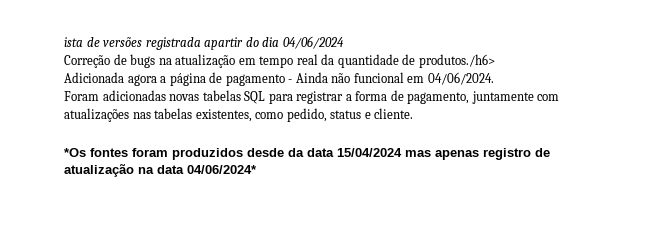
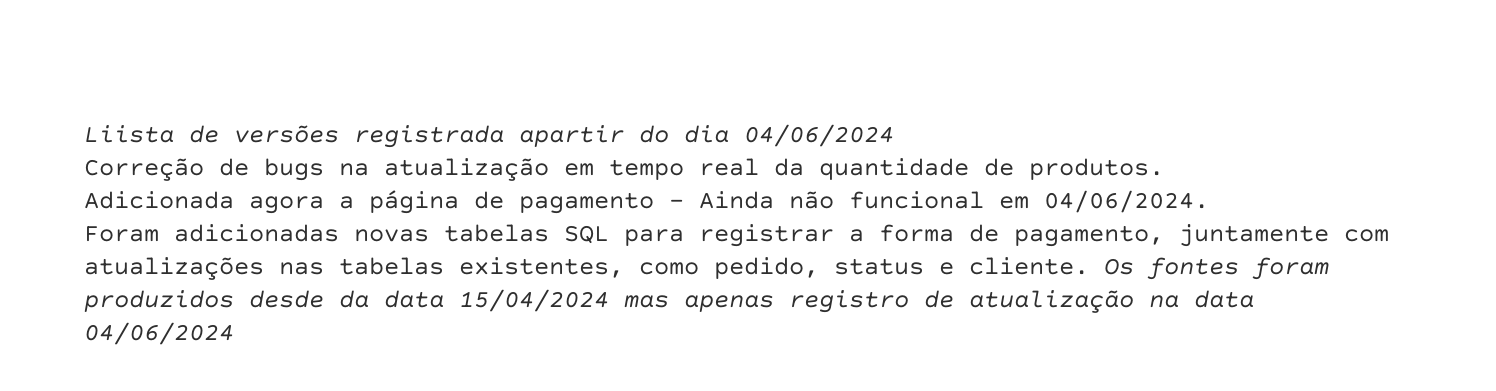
[64,37,83,47] ista -> [84,125,174,143] Liista
[418,54,495,68] produtos./h6> -> [1029,158,1164,180] produtos.
[64,148,86,157] // *Os -> [1104,258,1134,275] Os
[187,165,257,174] 04/06/2024* -> [84,322,234,345] 04/06/2024

